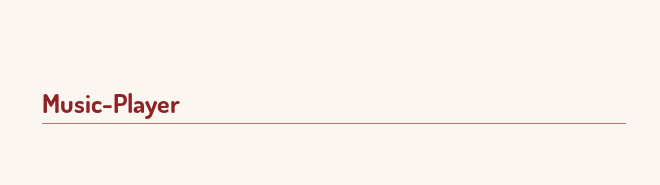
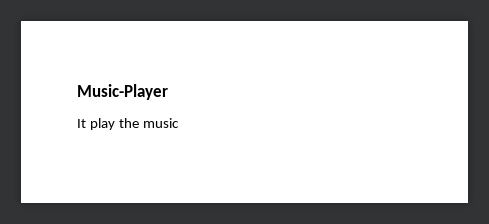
(180, 106) none -> [77,118,179,130] // It play the music

